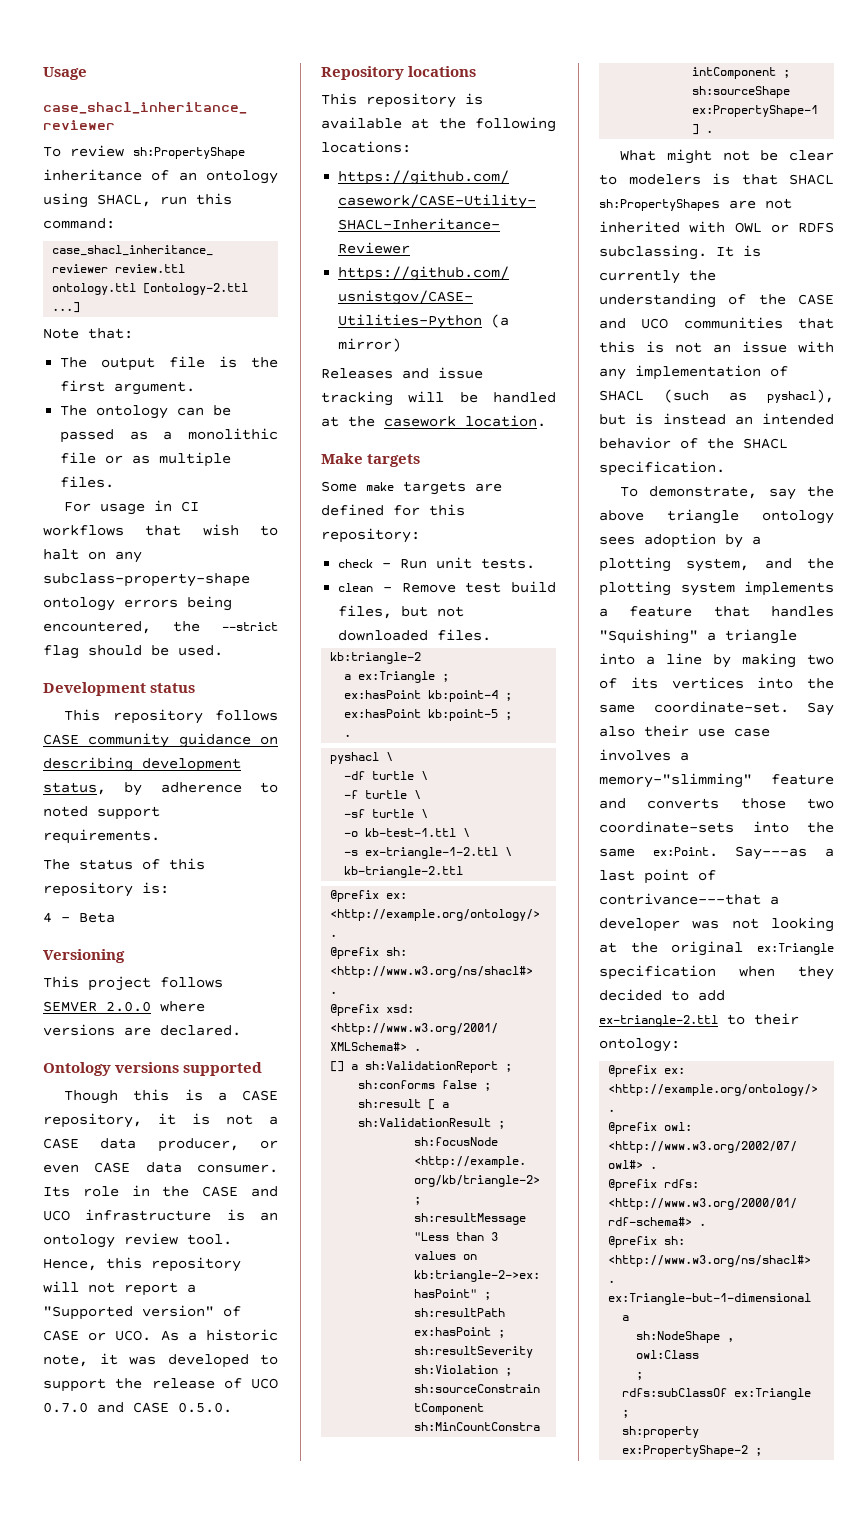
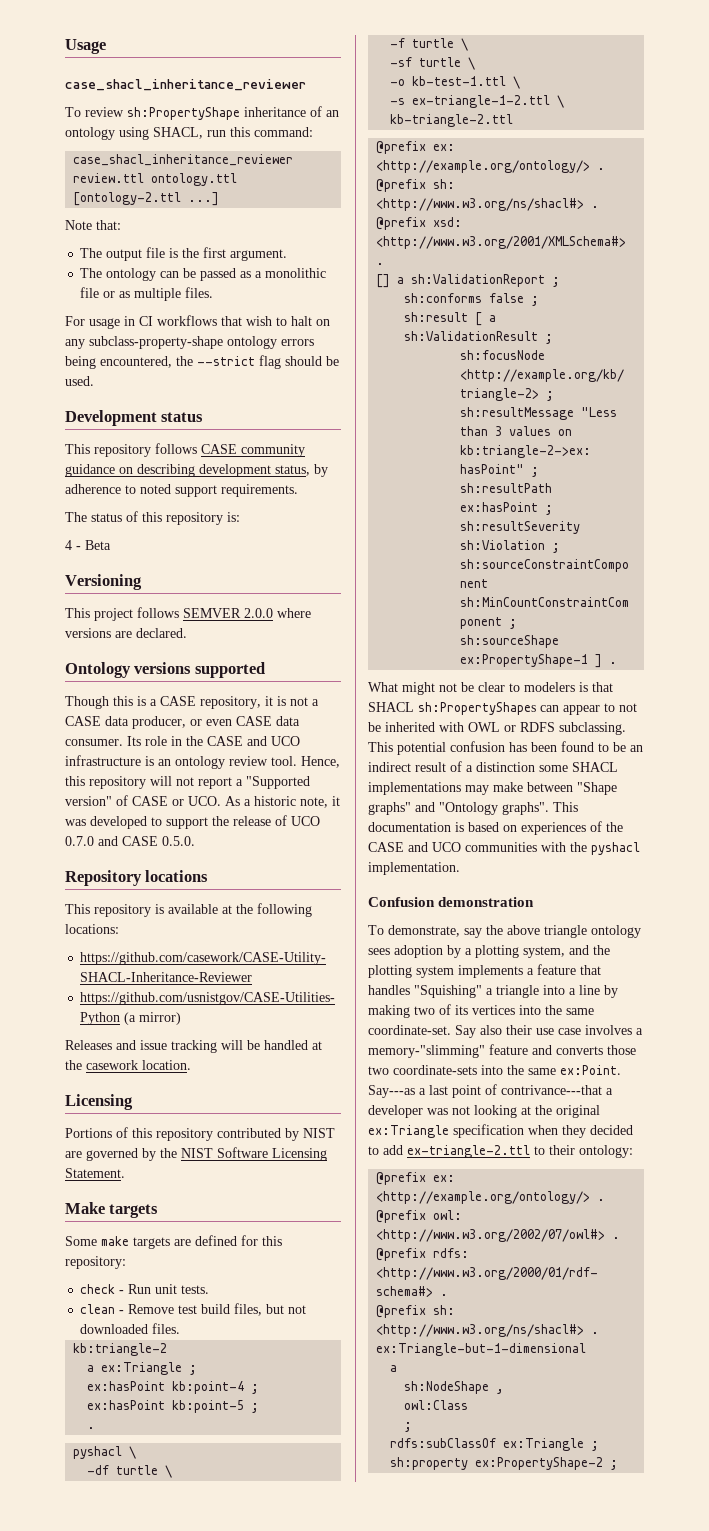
(546, 421) none -> [65,1094,133,1110] [65,1127,335,1141] [65,1147,327,1161] [65,1168,125,1178] // Licensing // Portions of this repository contributed by NIST are governed by the NIST Software Licensing Statement.
[729,198,792,209] are not -> [540,703,637,715] [368,722,381,732] can appear to not be
[716,245,761,257] [599,270,716,284] [599,293,716,308] It is currently the understanding -> [368,741,643,755] [368,761,618,772] [368,782,617,795] [368,802,578,815] [368,822,586,835] This potential confusion has been found to be an indirect result of a distinction some SHACL implementations may make between "Shape graphs" and "Ontology graphs". This documentation is based on experiences
[798,318,834,329] [599,341,834,353] [599,365,788,380] [599,389,834,403] [599,413,834,425] [599,437,788,449] [599,461,725,476] that this is not an issue with any implementation of SHACL (such as pyshacl), but is instead an intended behavior of the SHACL specification. -> [541,842,640,855] [368,862,460,875] [368,897,535,907] with the pyshacl implementation. // Confusion demonstration

